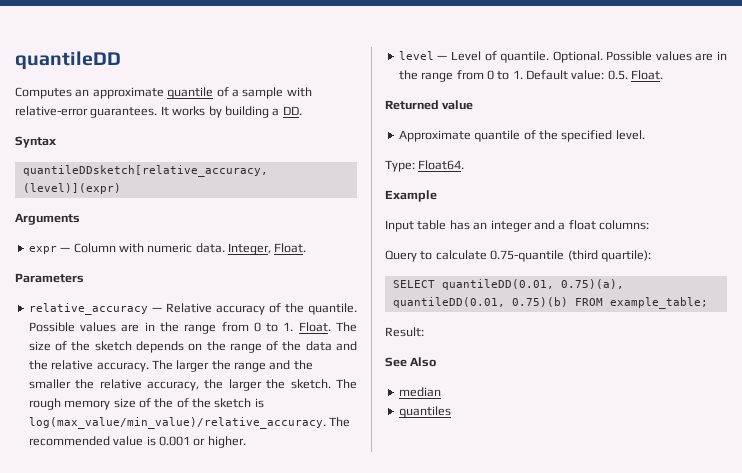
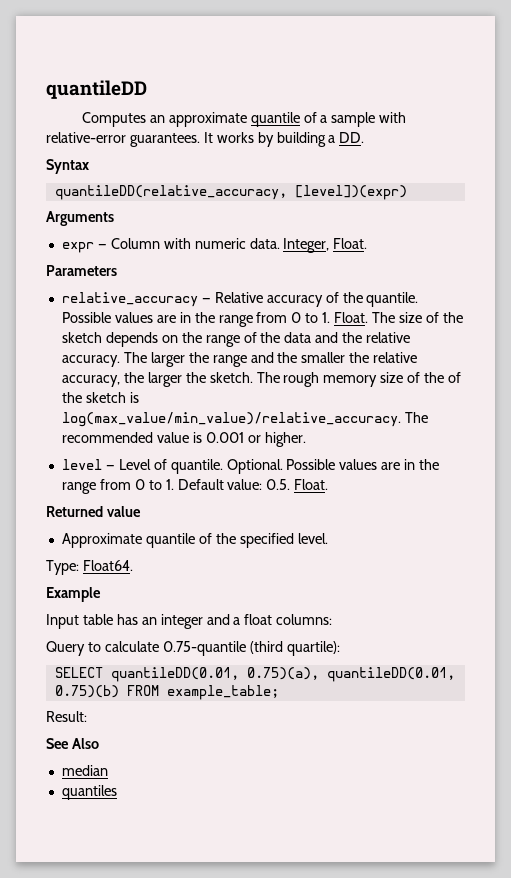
[22,165,268,177] [22,183,121,194] quantileDDsketch[relative_accuracy, (level)](expr) -> [54,185,407,200] quantileDD(relative_accuracy, [level])(expr)

